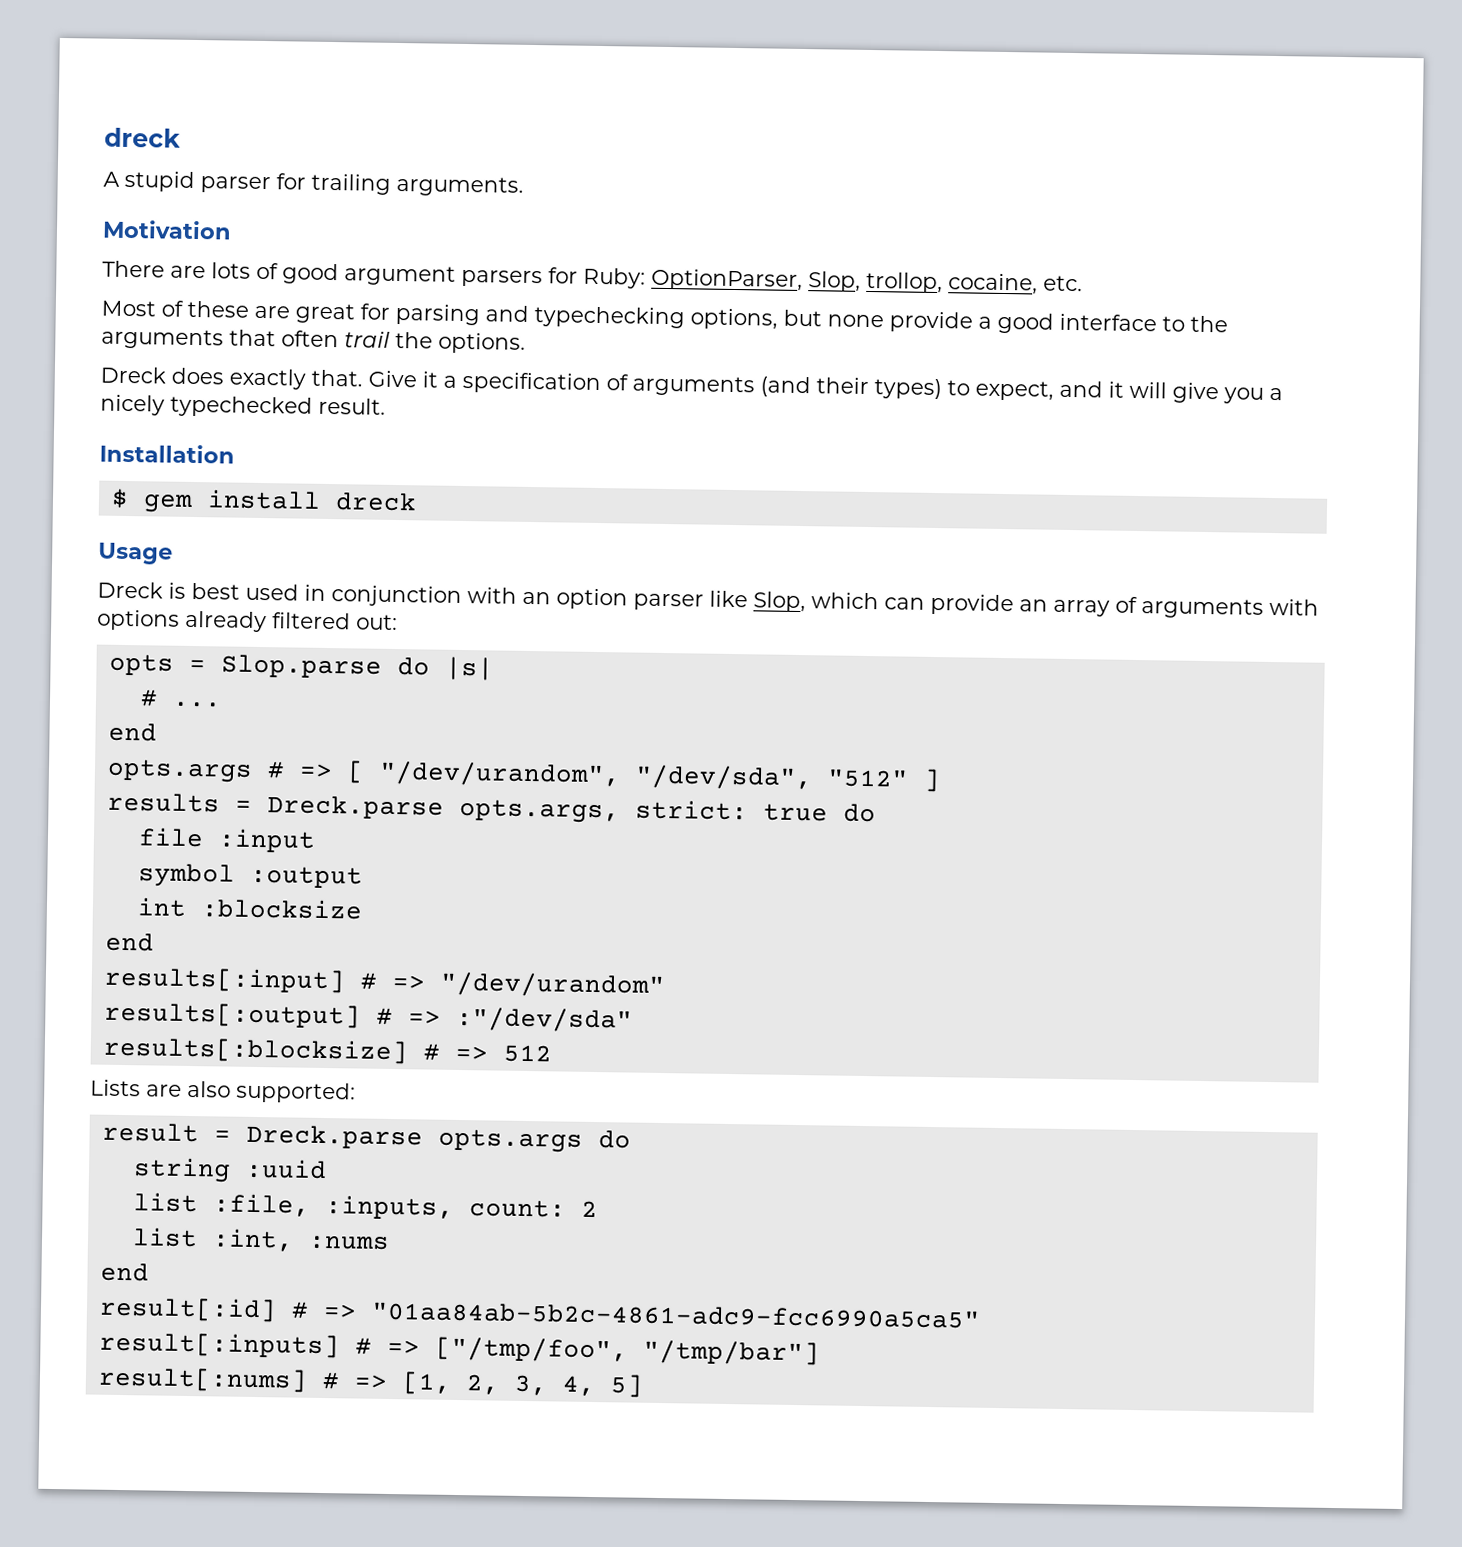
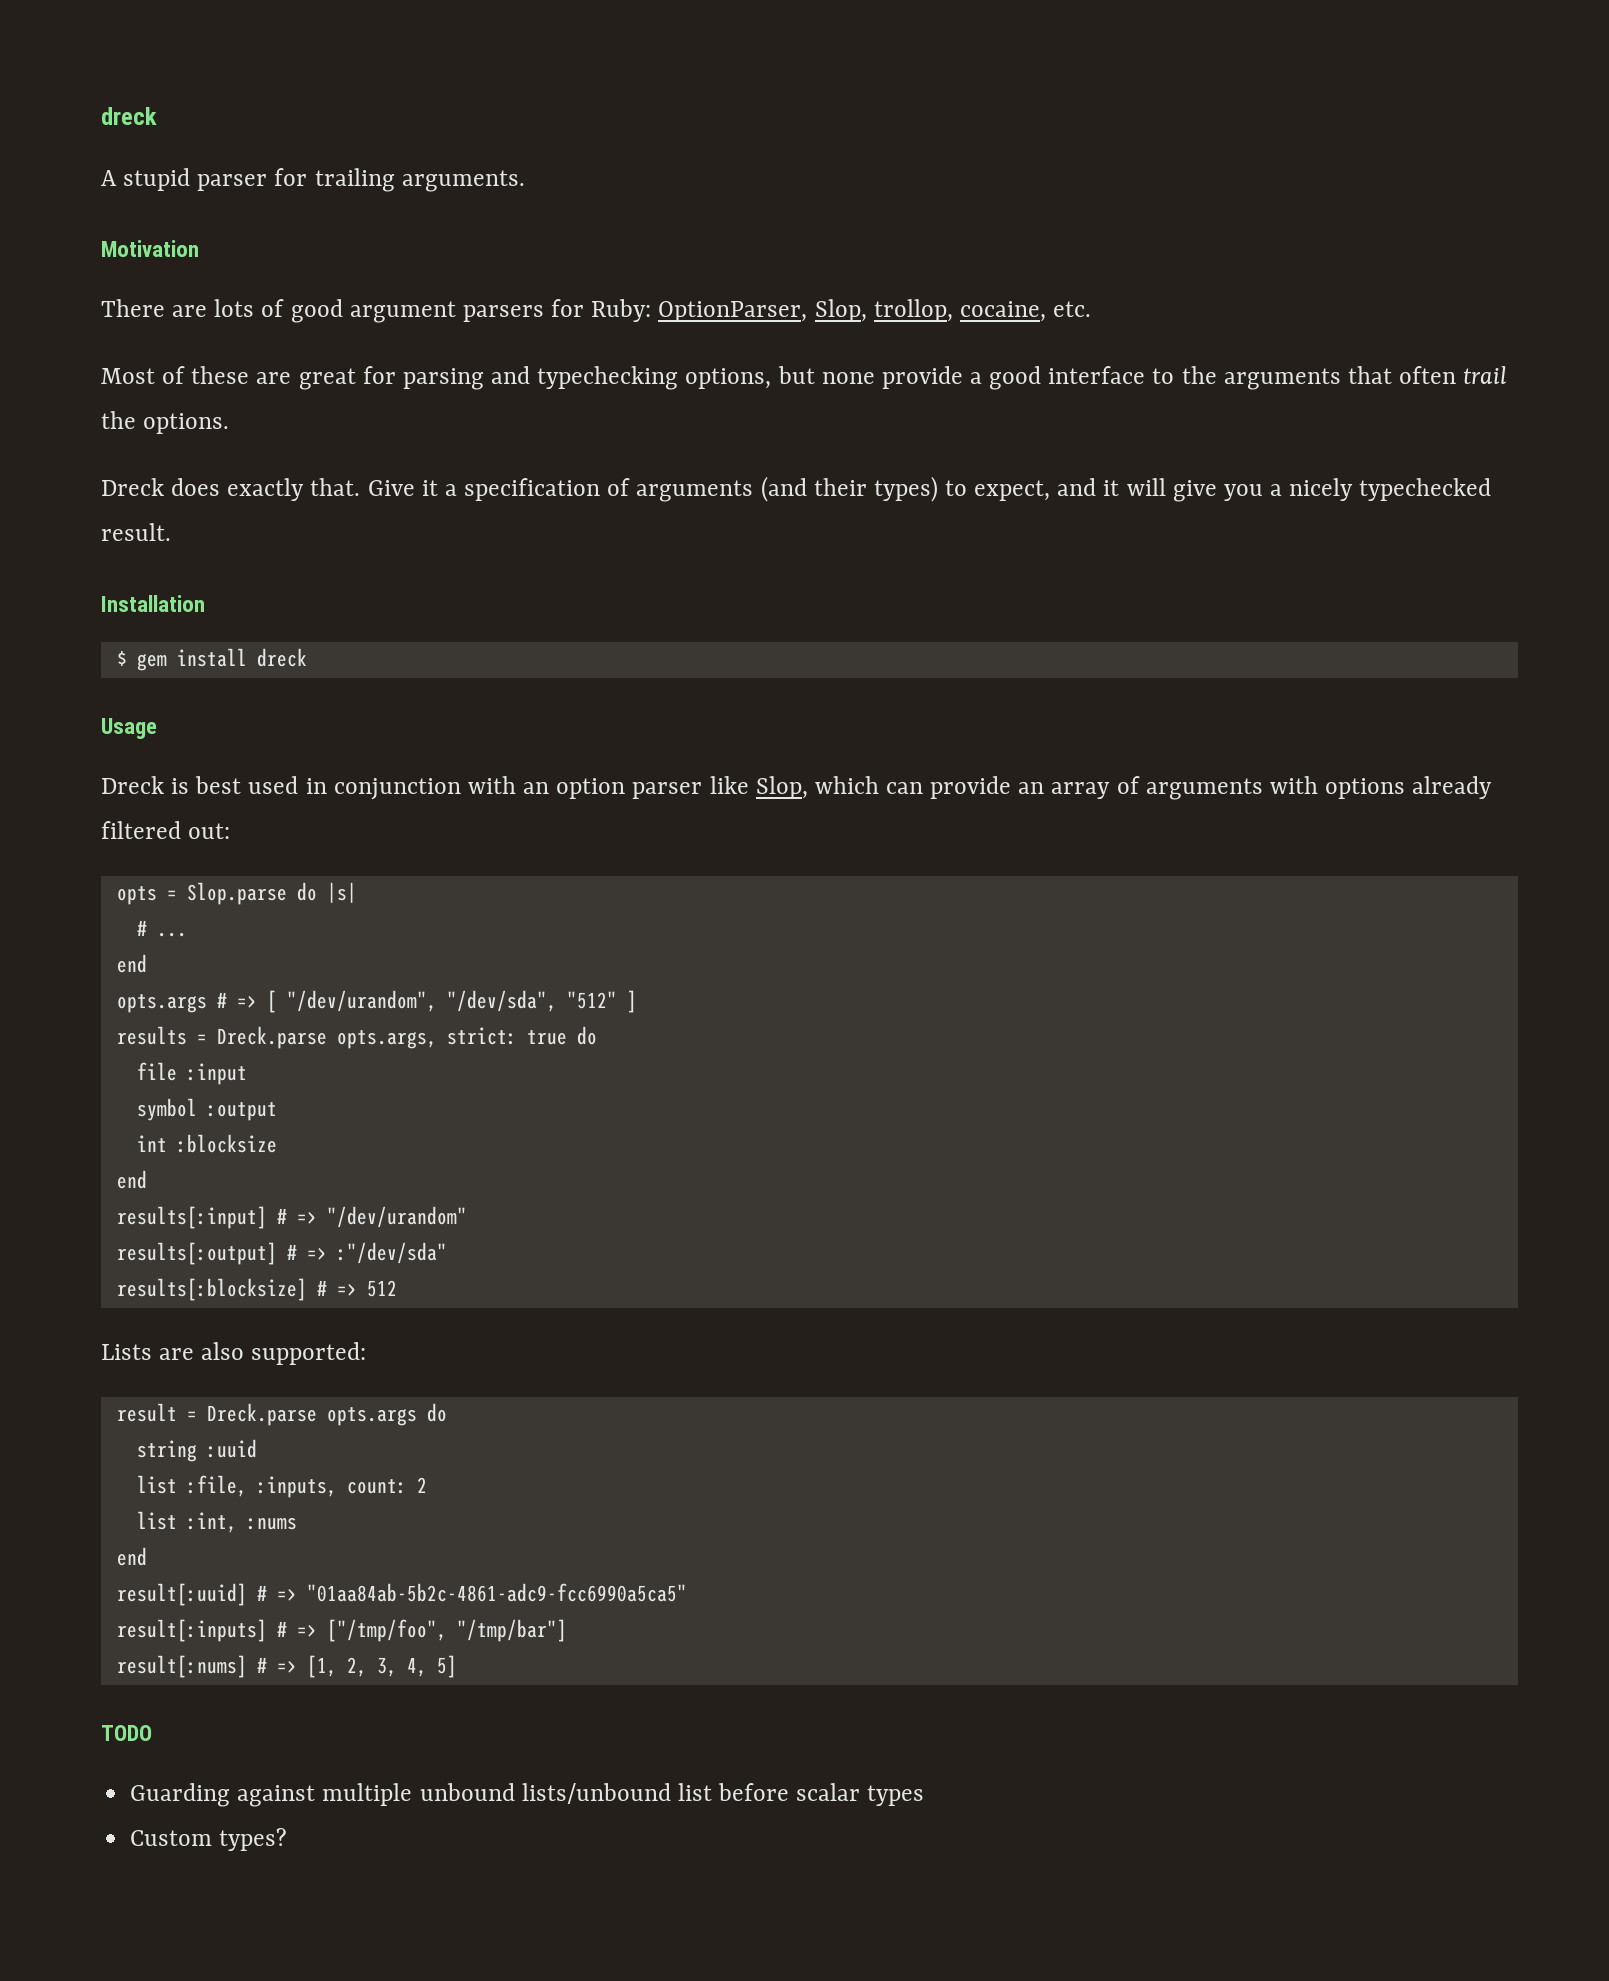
[98,1296,277,1323] result[:id] -> [116,1583,247,1606] result[:uuid]
(644, 1386) none -> [101,1725,152,1741] [130,1783,925,1807] [130,1828,288,1851] // TODO // Guarding against multiple unbound lists/unbound list before scalar types // Custom types?

